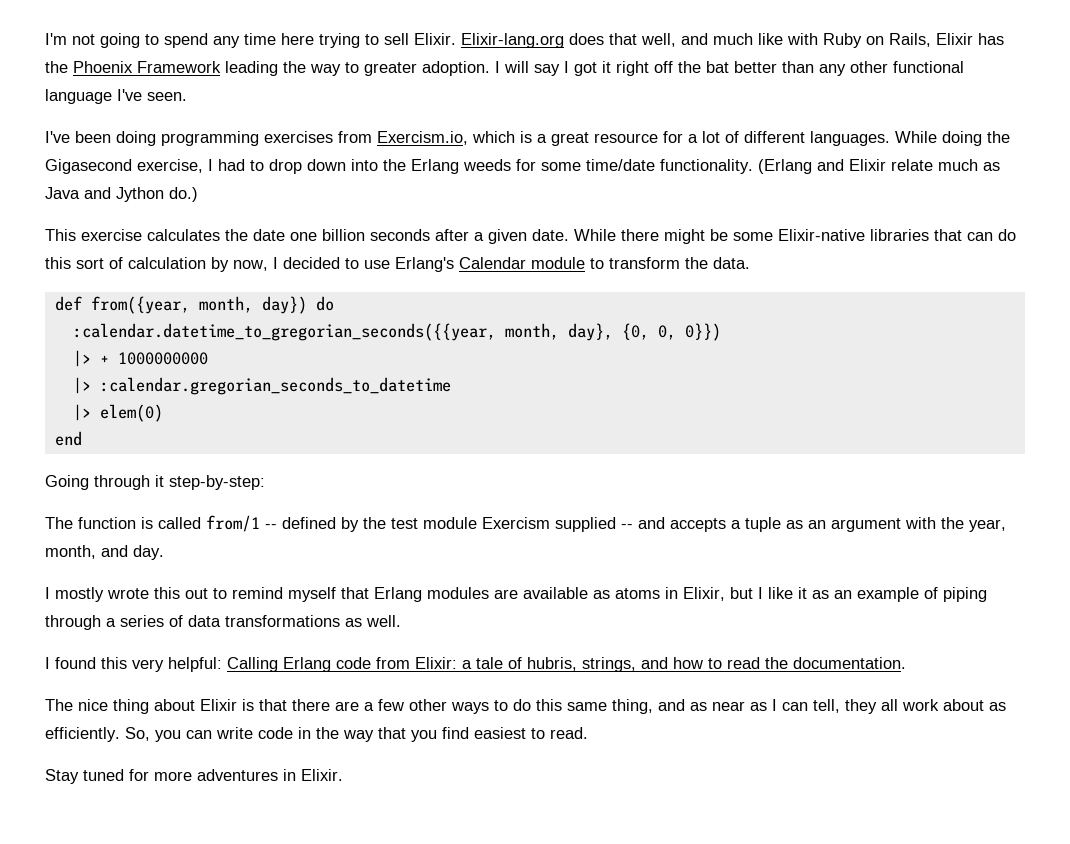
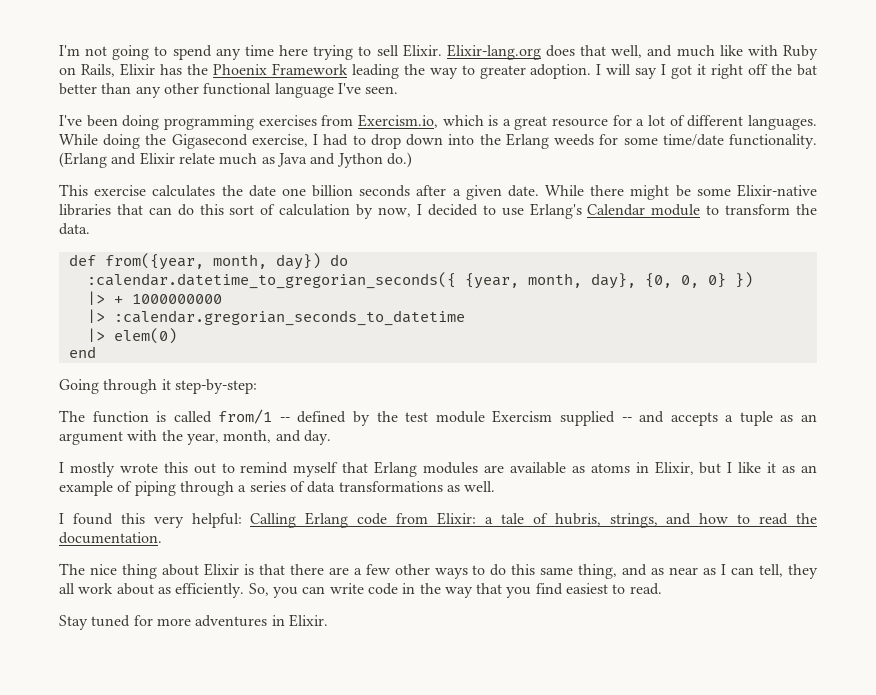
[72,323,496,341] :calendar.datetime_to_gregorian_seconds({{year, -> [86,272,519,289] :calendar.datetime_to_gregorian_seconds({ {year,
[684,323,721,341] 0}}) -> [707,272,753,288] 0} })

